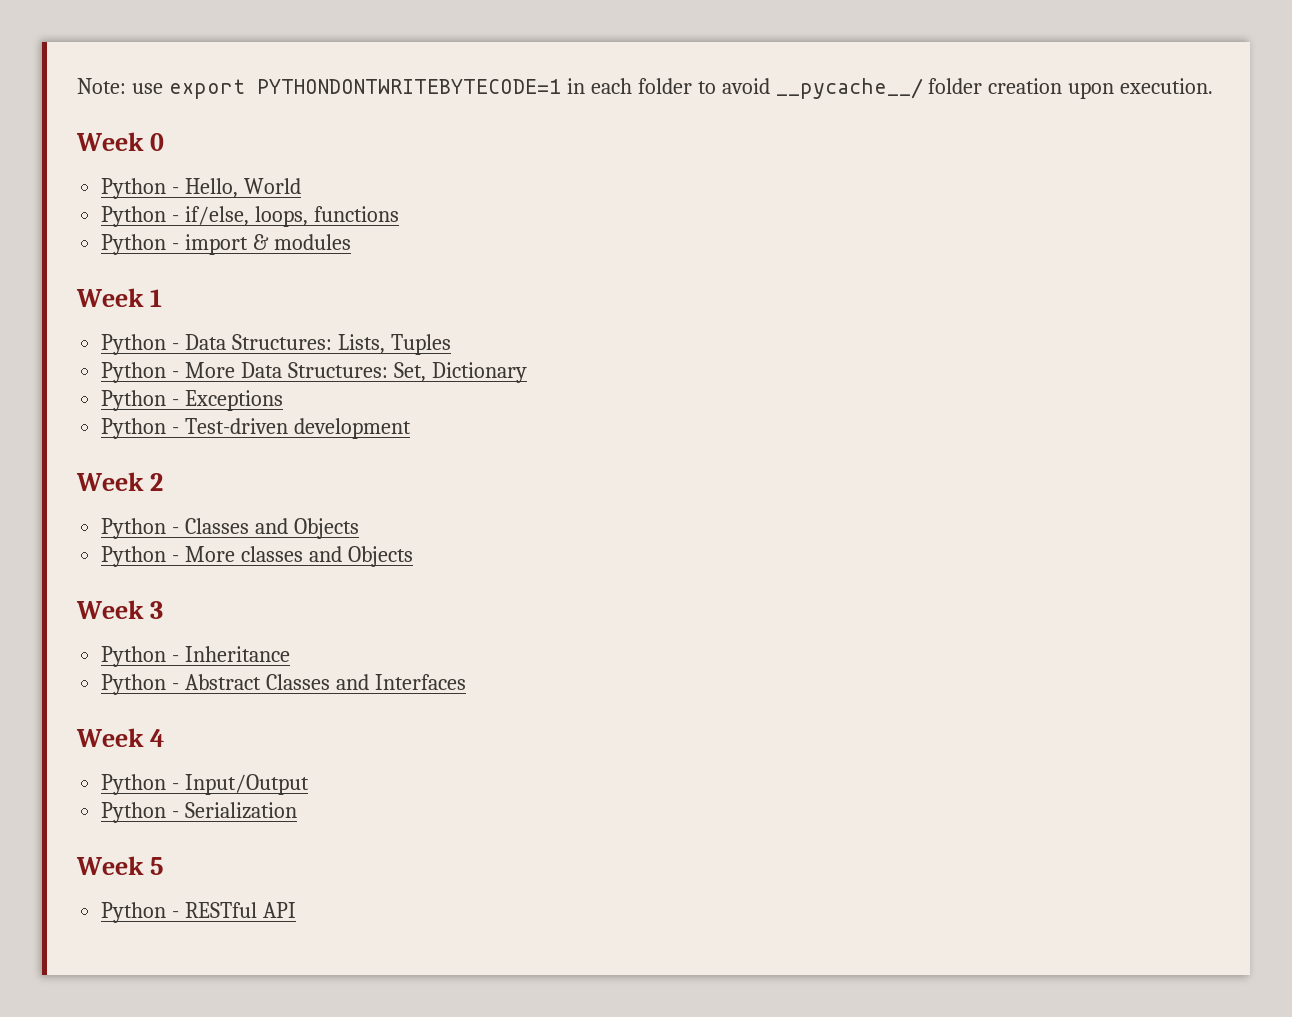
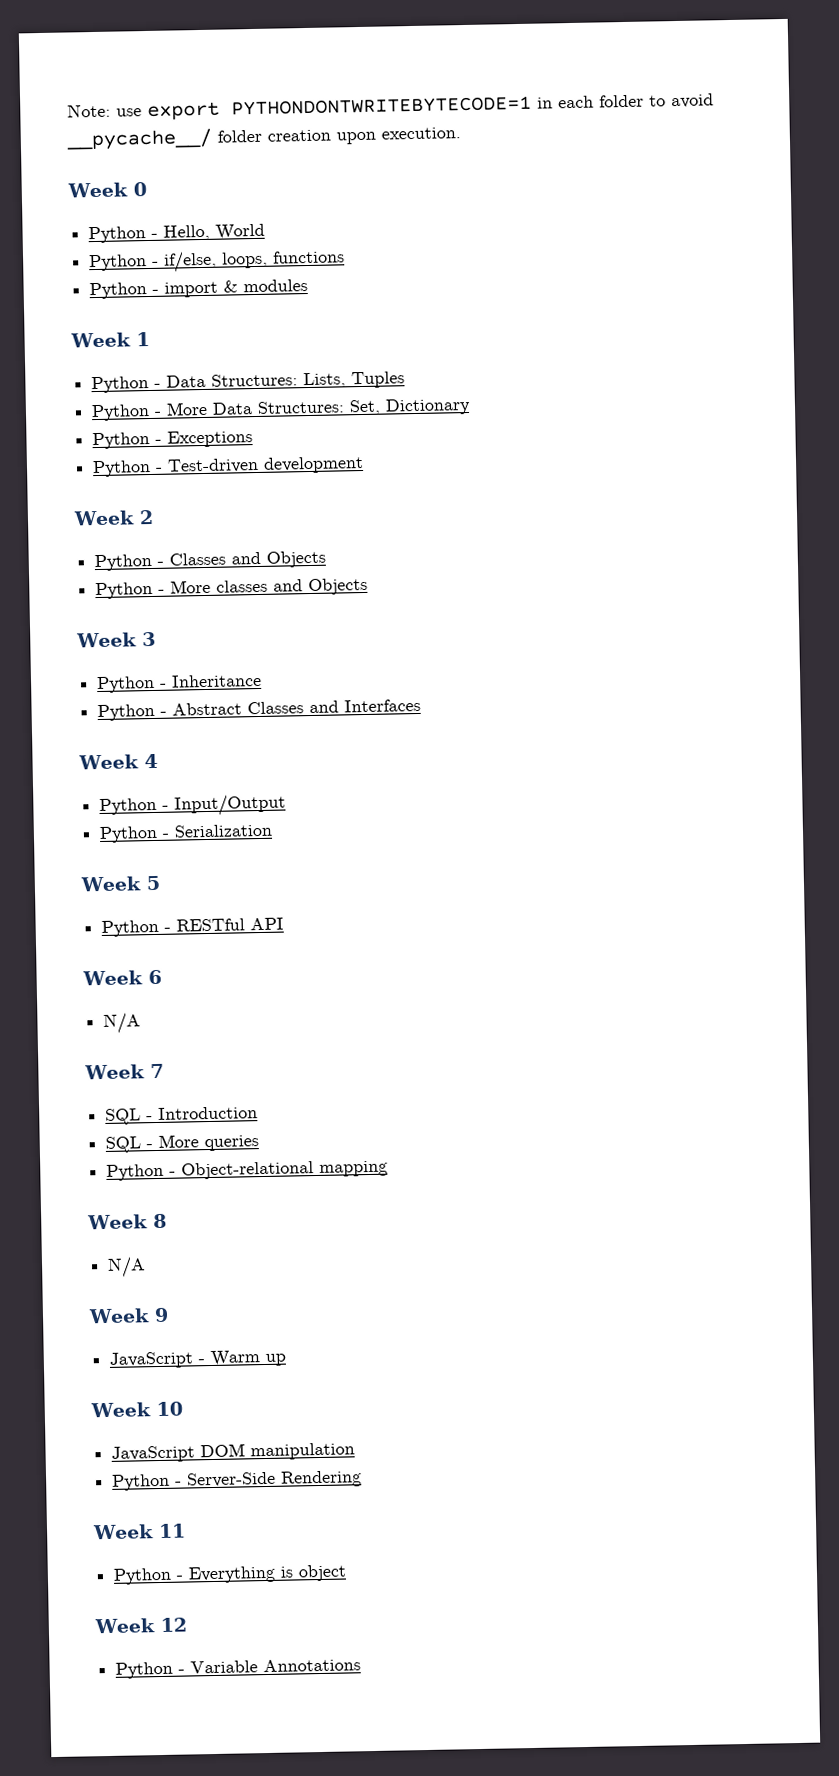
(297, 910) none -> [82,969,162,986] [103,1012,142,1034] [84,1063,164,1080] [105,1106,259,1125] [105,1134,260,1153] [106,1160,389,1181] [87,1213,167,1230] [107,1256,147,1278] [88,1307,169,1324] [109,1350,287,1369] [90,1401,183,1418] [111,1442,356,1463] [112,1470,363,1491] [92,1523,186,1540] [113,1564,348,1585] [94,1617,187,1634] [115,1658,362,1679] // Week 6 // N/A // Week 7 // SQL - Introduction // SQL - More queries // Python - Object-relational mapping // Week 8 // N/A // Week 9 // JavaScript - Warm up // Week 10 // JavaScript DOM manipulation // Python - Server-Side Rendering // Week 11 // Python - Everything is object // Week 12 // Python - Variable Annotations

